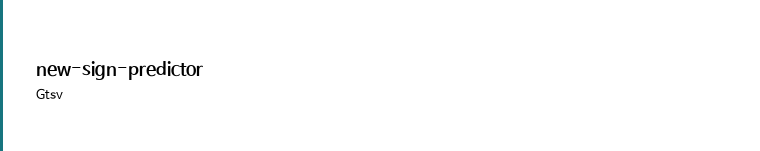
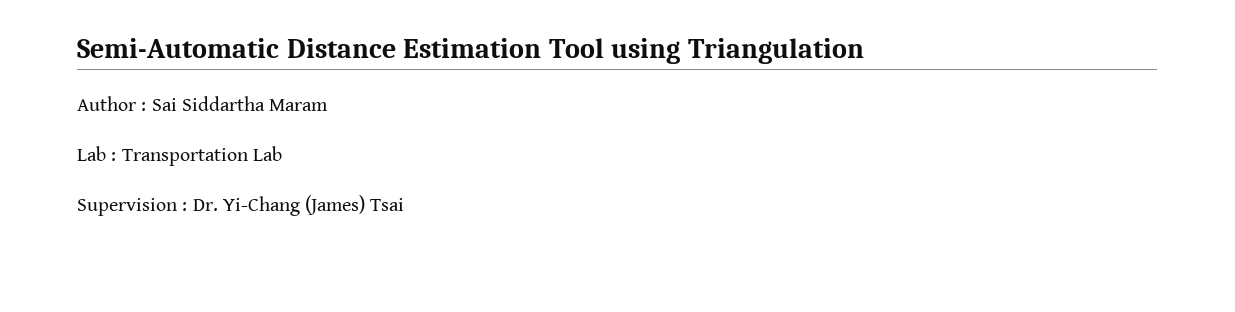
[36,61,203,80] [36,88,63,100] new-sign-predictor // Gtsv -> [77,38,864,64] [77,96,329,111] [77,146,282,166] [77,195,405,216] Semi-Automatic Distance Estimation Tool using Triangulation // Author : Sai Siddartha Maram // Lab : Transportation Lab // Supervision : Dr. Yi-Chang (James) Tsai

